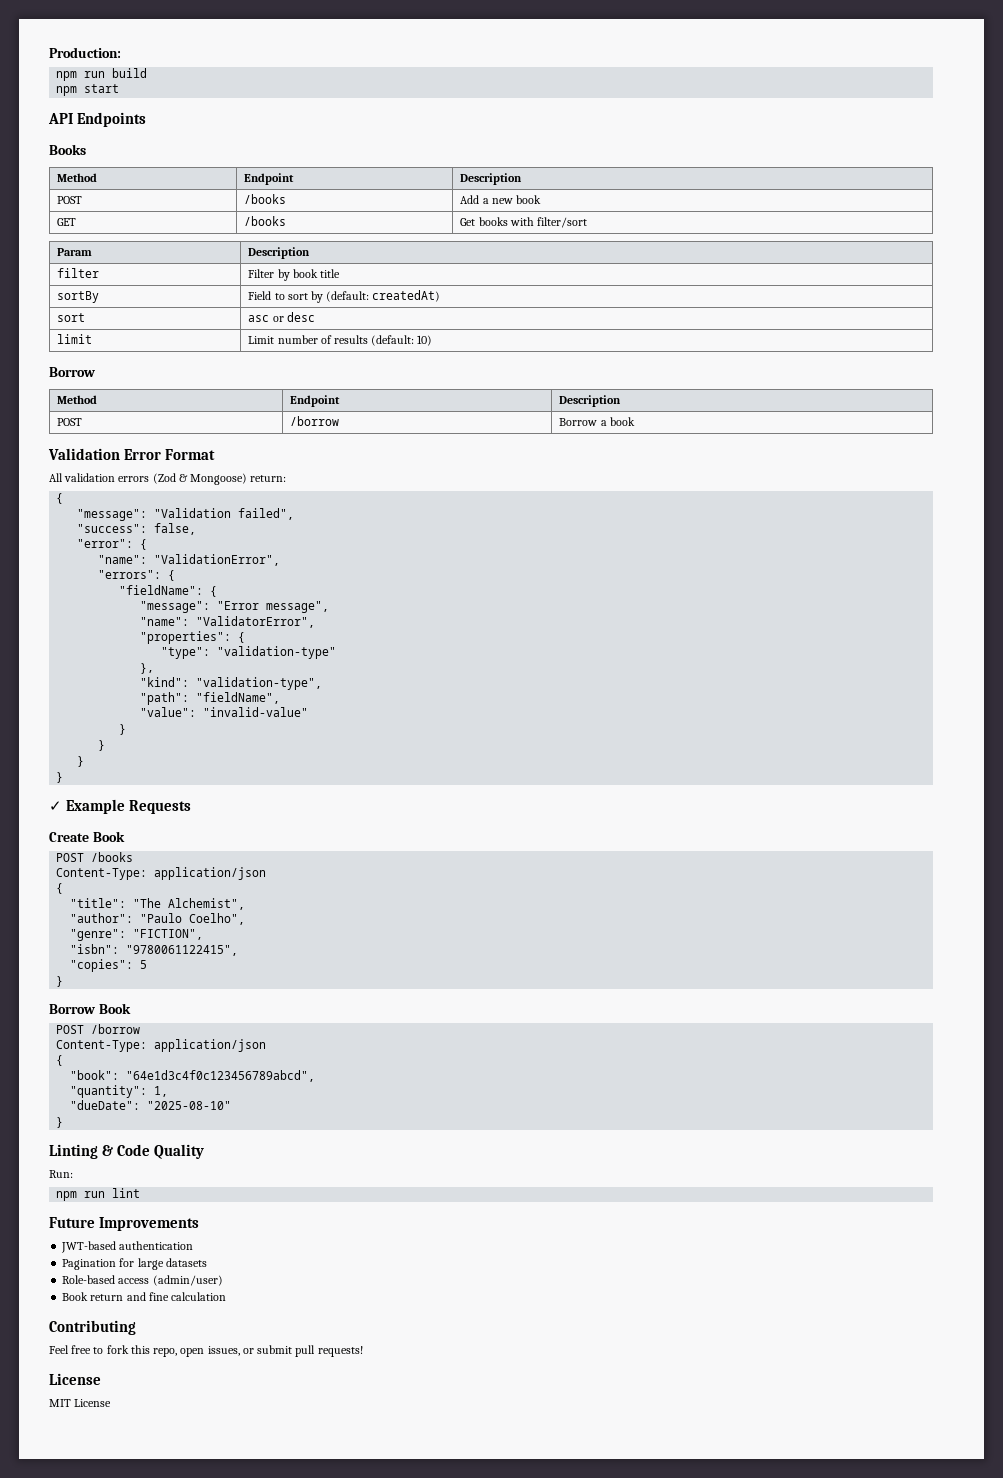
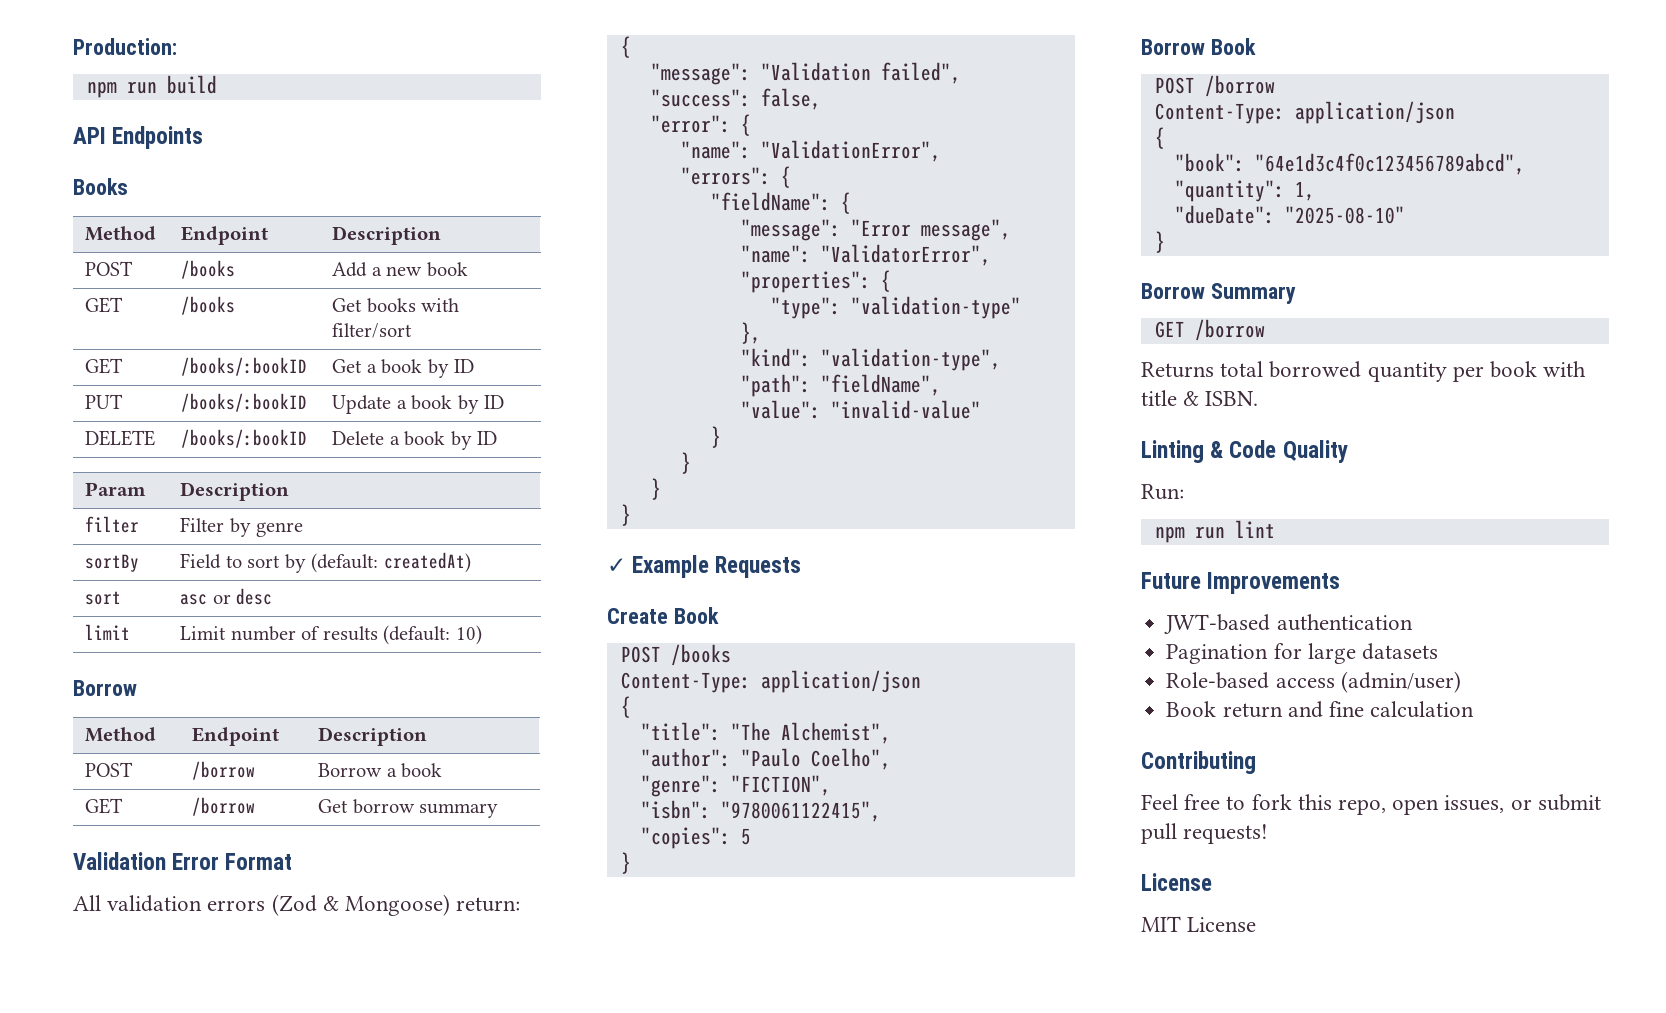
[56,84,120,96] // npm start -> (217, 84) none
(587, 222) none -> [85,358,124,374] [181,357,308,376] [332,359,475,378] [85,394,124,409] [181,393,308,412] [332,395,505,414] [85,430,156,446] [181,429,308,448] [332,431,498,450] // GET | /books/:bookID | Get a book by ID // PUT | /books/:bookID | Update a book by ID // DELETE | /books/:bookID | Delete a book by ID
[292,269,340,278] book title -> [256,522,304,537] genre
(635, 421) none -> [85,798,124,814] [192,797,256,816] [318,799,499,818] // GET | /borrow | Get borrow summary
(64, 1122) none -> [1141,283,1296,304] [1154,319,1265,341] [1141,361,1587,382] [1141,390,1259,406] // Borrow Summary // GET /borrow // Returns total borrowed quantity per book with title & ISBN.

